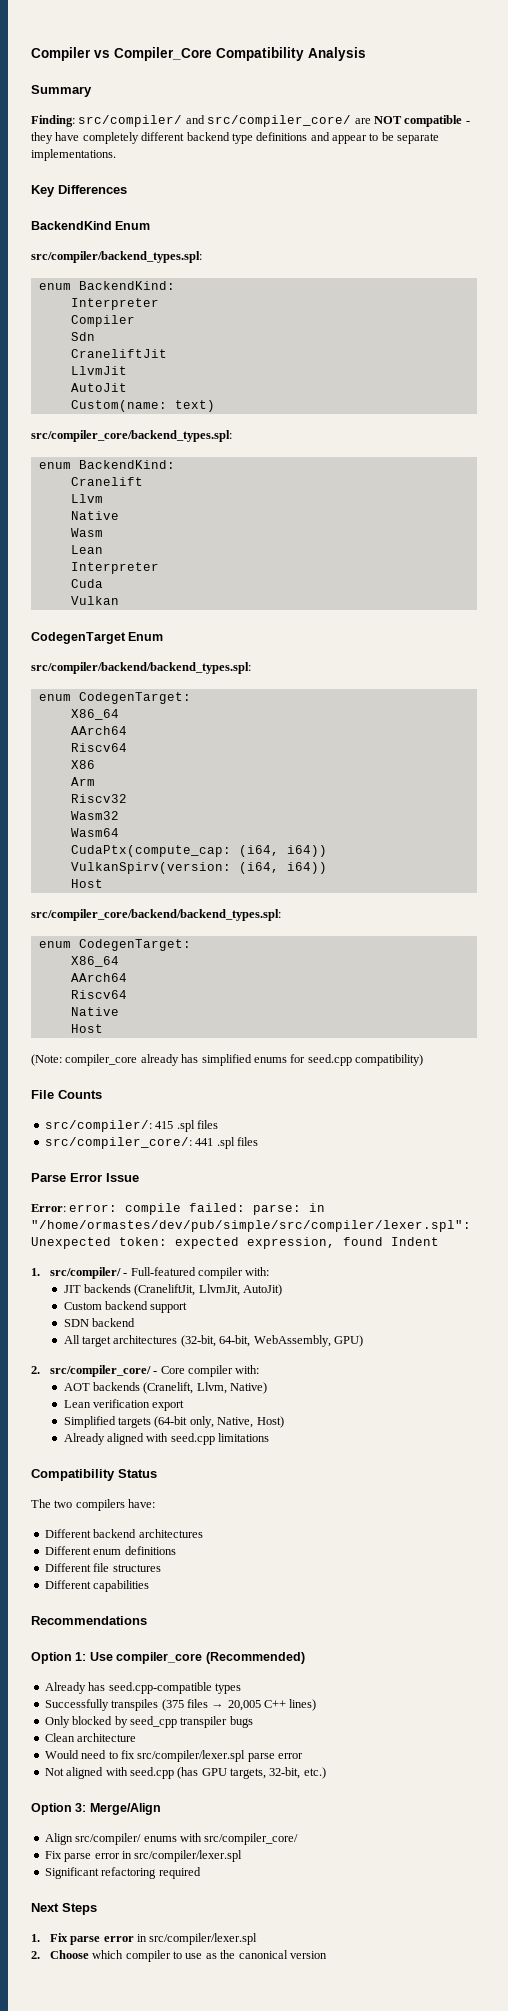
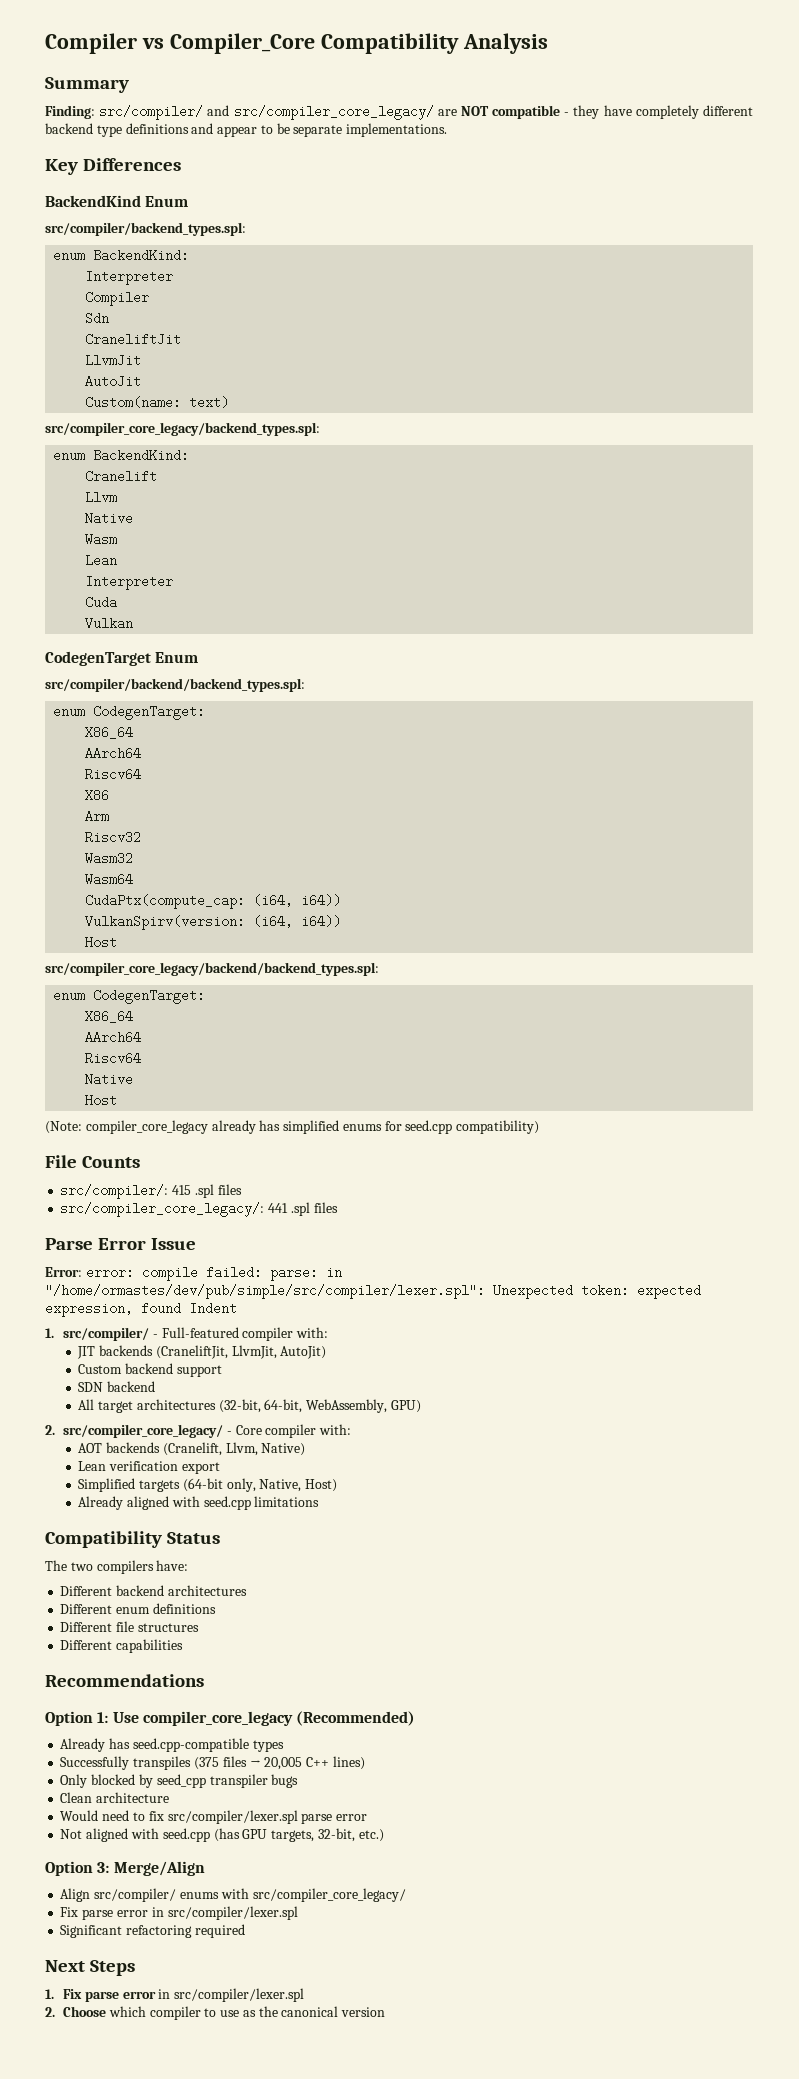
[207,115,352,127] src/compiler_core/ -> [233,105,434,120] src/compiler_core_legacy/
[31,430,232,442] src/compiler_core/backend_types.spl: -> [45,422,320,436] src/compiler_core_legacy/backend_types.spl:
[31,909,281,921] src/compiler_core/backend/backend_types.spl: -> [45,962,379,976] src/compiler_core_legacy/backend/backend_types.spl:
[65,1054,138,1066] compiler_core -> [85,1120,208,1134] compiler_core_legacy
[44,1137,192,1149] src/compiler_core/: -> [60,1202,265,1217] src/compiler_core_legacy/:
[49,1365,151,1377] src/compiler_core/ -> [62,1424,223,1438] src/compiler_core_legacy/
[116,1652,203,1664] compiler_core -> [142,1711,293,1726] compiler_core_legacy
[204,1833,299,1845] src/compiler_core/ -> [252,1888,406,1902] src/compiler_core_legacy/

